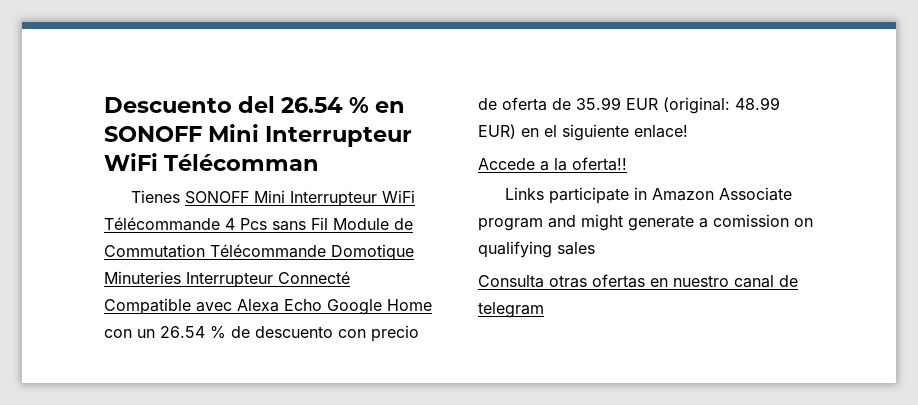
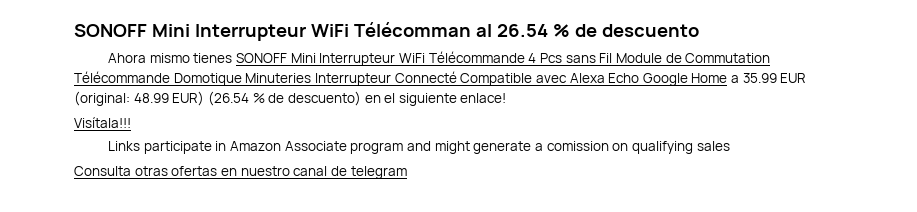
[104,96,406,113] Descuento del 26.54 % en -> (74, 30) none
[130,190,180,203] // Tienes -> [475,24,699,37] [108,53,233,63] al 26.54 % de descuento // Ahora mismo tienes
[104,325,419,342] [478,97,571,111] con un 26.54 % de descuento con precio de oferta de -> [731,75,740,83] a
(516, 131) none -> [207,91,361,106] (26.54 % de descuento)
[478,157,627,171] Accede a la oferta!! -> [74,117,131,128] Visítala!!!

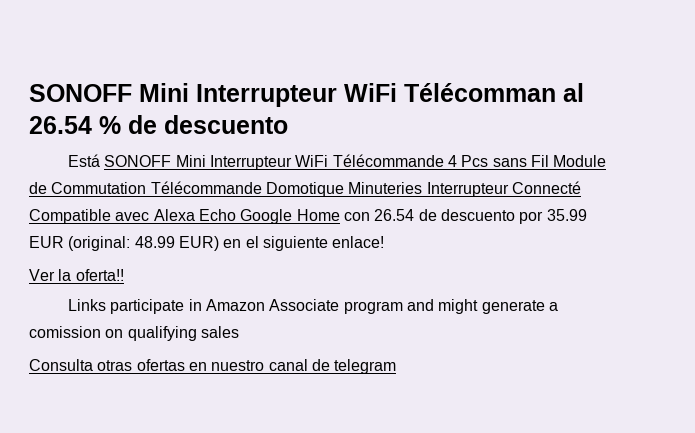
[108,53,233,63] Ahora mismo tienes -> [68,154,101,167] Está
[731,75,740,83] a -> [343,209,544,224] con 26.54 de descuento por
[207,91,361,106] (26.54 % de descuento) -> (219, 243) none
[74,117,131,128] Visítala!!! -> [29,269,124,281] Ver la oferta!!

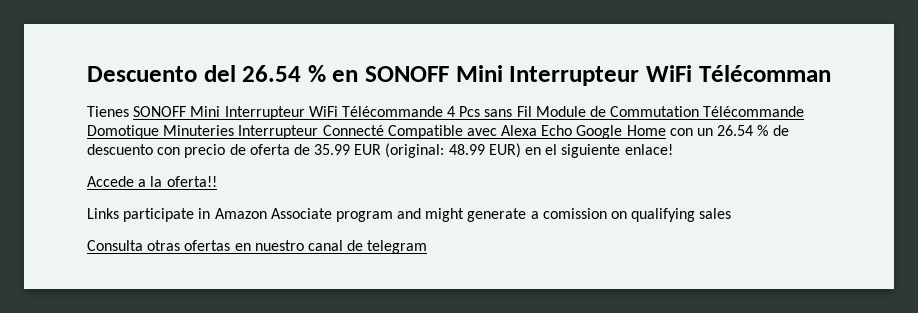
(29, 93) none -> [87,65,359,82] Descuento del 26.54 % en
[563,83,584,102] [29,115,288,134] [68,154,101,167] al 26.54 % de descuento // Está -> [87,106,129,117] // Tienes
[374,209,544,224] 26.54 de descuento por -> [697,125,789,136] [87,144,310,158] un 26.54 % de descuento con precio de oferta de
[29,269,55,281] Ver -> [87,176,147,187] Accede a

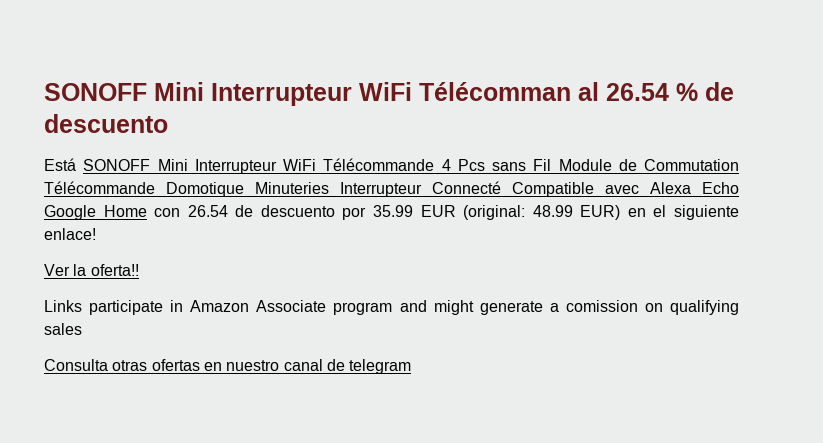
[87,65,359,82] Descuento del 26.54 % en -> (44, 92) none
[87,106,129,117] // Tienes -> [578,82,734,101] [44,114,168,133] [44,158,76,171] al 26.54 % de descuento // Está
[697,125,789,136] [87,144,310,158] un 26.54 % de descuento con precio de oferta de -> [187,205,367,220] 26.54 de descuento por
[87,176,147,187] Accede a -> [44,264,70,276] Ver

